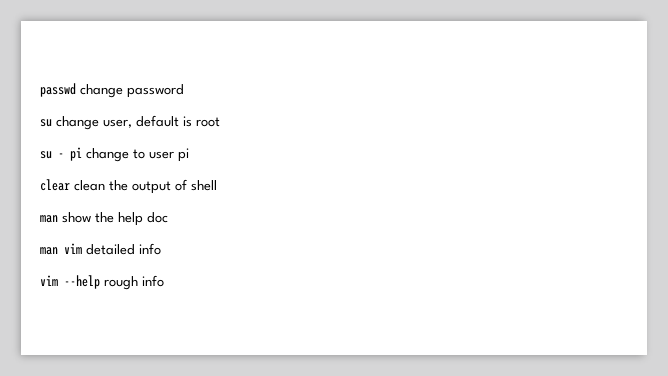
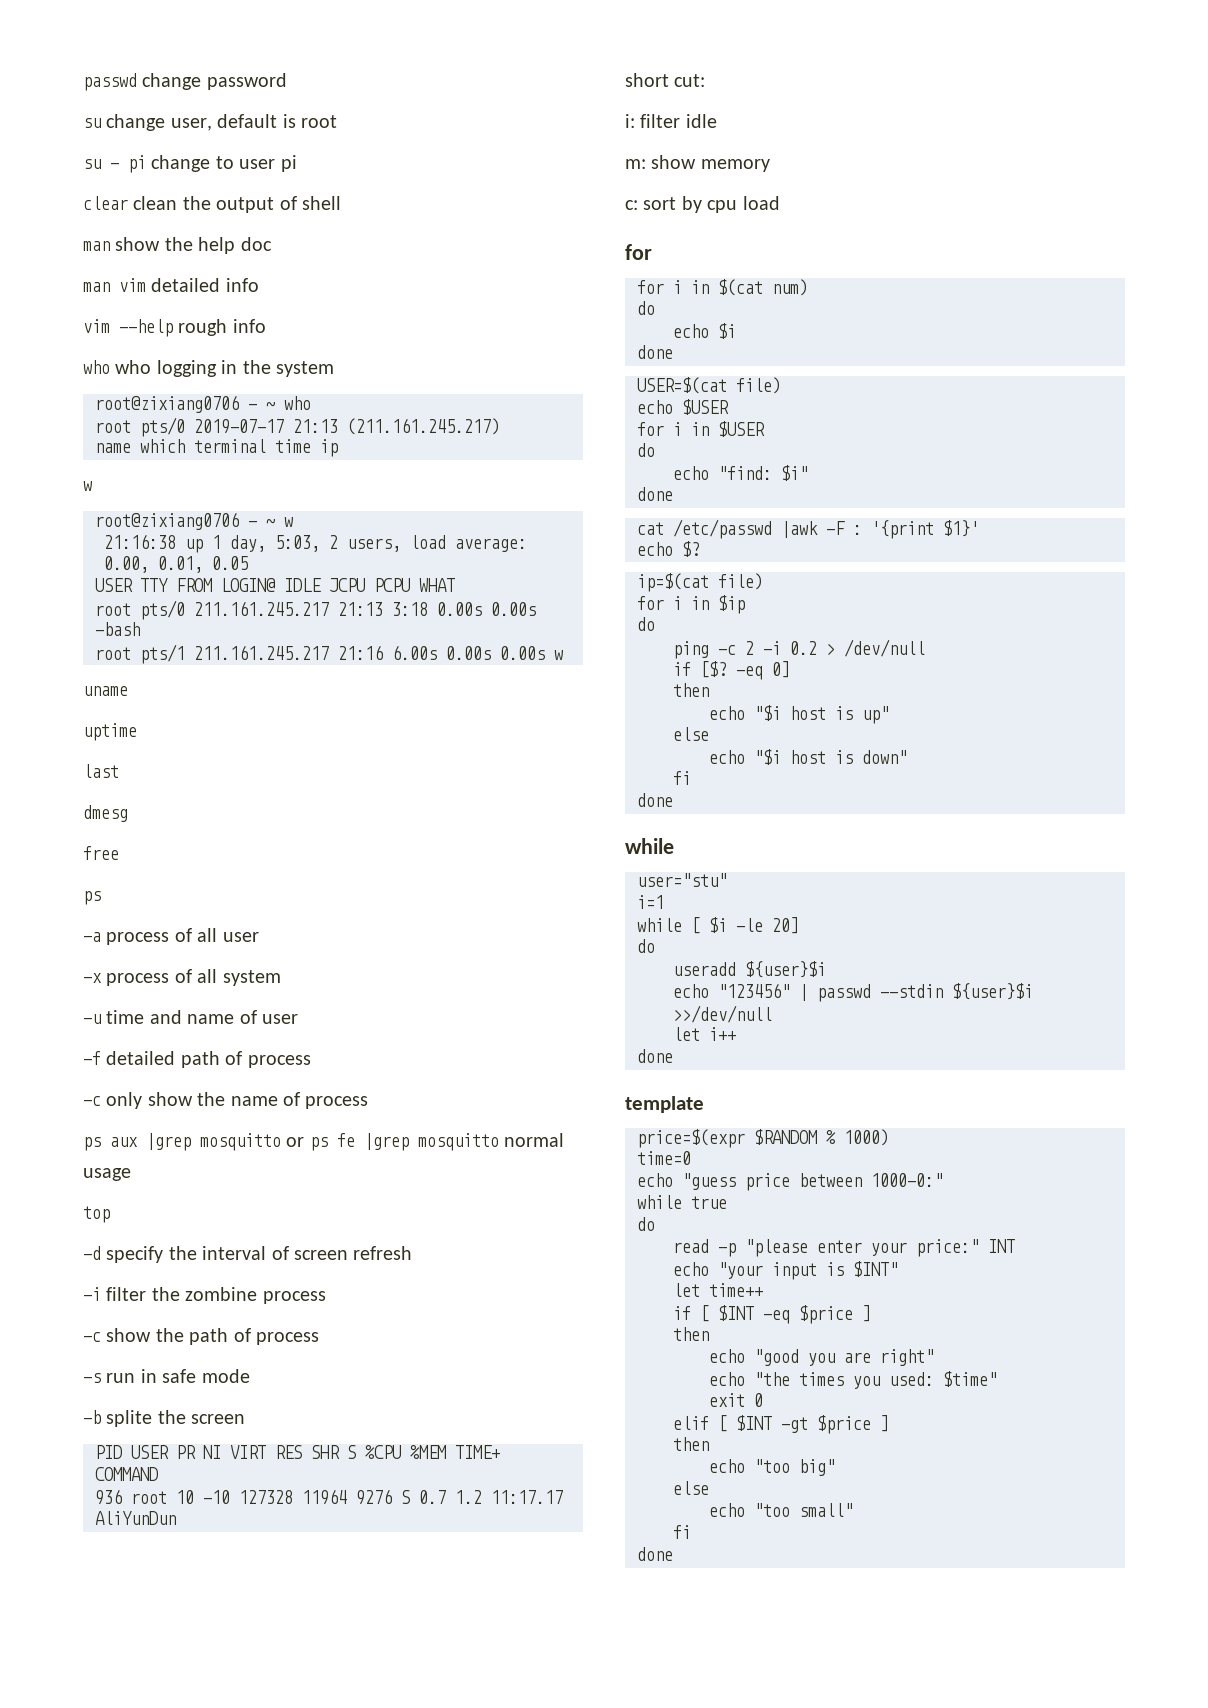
(164, 281) none -> [83,360,334,377] [95,395,311,413] [95,417,500,437] [95,439,338,457] [83,481,92,491] [95,512,293,530] [104,534,527,553] [104,556,248,573] [95,578,455,592] [95,600,536,620] [95,622,140,636] [95,644,563,664] [83,686,128,696] [83,723,137,741] [83,764,119,778] [83,805,128,822] [83,846,119,860] [83,891,101,905] [83,928,259,945] [83,969,281,986] [83,1010,298,1024] [83,1051,311,1068] [83,1092,369,1109] [83,1133,565,1151] [83,1168,131,1181] [83,1206,110,1223] [83,1246,413,1263] [83,1287,326,1304] [83,1328,319,1345] [83,1369,250,1383] [83,1410,246,1427] [95,1445,500,1459] [95,1467,158,1481] [95,1489,563,1505] [95,1511,176,1525] [625,73,706,87] [625,114,717,128] [625,155,770,172] [625,196,780,213] [625,244,652,260] [637,279,808,296] [637,301,655,315] [673,323,736,339] [637,345,673,359] [637,377,781,394] [637,399,729,415] [637,421,765,437] [637,443,655,457] [673,465,808,481] [637,487,673,501] [637,519,979,539] [637,541,700,557] [637,573,763,592] [637,595,745,614] [637,617,655,631] [673,639,925,659] [673,661,790,680] [673,683,709,697] [709,705,889,724] [673,727,709,741] [709,749,907,765] [673,771,691,785] [637,793,673,807] [625,838,674,854] [637,873,727,887] [637,895,664,909] [637,917,799,934] [637,939,655,953] [673,961,826,978] [673,983,1033,1002] [673,1005,772,1023] [673,1027,736,1041] [637,1049,673,1063] [625,1096,704,1113] [637,1129,889,1148] [637,1151,691,1165] [637,1173,943,1191] [637,1195,727,1209] [637,1217,655,1231] [673,1239,1015,1257] [673,1261,898,1280] [673,1283,763,1297] [673,1305,871,1324] [673,1327,709,1341] [709,1349,934,1366] [709,1371,997,1389] [709,1393,763,1407] [673,1415,889,1434] [673,1437,709,1451] [709,1459,835,1476] [673,1481,709,1495] [709,1503,853,1517] [673,1525,691,1539] [637,1547,673,1561] // who who logging in the system // root@zixiang0706 - ~ who // root pts/0 2019-07-17 21:13 (211.161.245.217) // name which terminal time ip // w // root@zixiang0706 - ~ w // 21:16:38 up 1 day, 5:03, 2 users, load average: 0.00, 0.01, 0.05 // USER TTY FROM LOGIN@ IDLE JCPU PCPU WHAT // root pts/0 211.161.245.217 21:13 3:18 0.00s 0.00s -bash // root pts/1 211.161.245.217 21:16 6.00s 0.00s 0.00s w // uname // uptime // last // dmesg // free // ps // -a process of all user // -x process of all system // -u time and name of user // -f detailed path of process // -c only show the name of process // ps aux |grep mosquitto or ps fe |grep mosquitto normal usage // top // -d specify the interval of screen refresh // -i filter the zombine process // -c show the path of process // -s run in safe mode // -b splite the screen // PID USER PR NI VIRT RES SHR S %CPU %MEM TIME+ COMMAND // 936 root 10 -10 127328 11964 9276 S 0.7 1.2 11:17.17 AliYunDun // short cut: // i: filter idle // m: show memory // c: sort by cpu load // for // for i in $(cat num) // do // echo $i // done // USER=$(cat file) // echo $USER // for i in $USER // do // echo "find: $i" // done // cat /etc/passwd |awk -F : '{print $1}' // echo $? // ip=$(cat file) // for i in $ip // do // ping -c 2 -i 0.2 > /dev/null // if [$? -eq 0] // then // echo "$i host is up" // else // echo "$i host is down" // fi // done // while // user="stu" // i=1 // while [ $i -le 20] // do // useradd ${user}$i // echo "123456" | passwd --stdin ${user}$i >>/dev/null // let i++ // done // template // price=$(expr $RANDOM % 1000) // time=0 // echo "guess price between 1000-0:" // while true // do // read -p "please enter your price:" INT // echo "your input is $INT" // let time++ // if [ $INT -eq $price ] // then // echo "good you are right" // echo "the times you used: $time" // exit 0 // elif [ $INT -gt $price ] // then // echo "too big" // else // echo "too small" // fi // done

